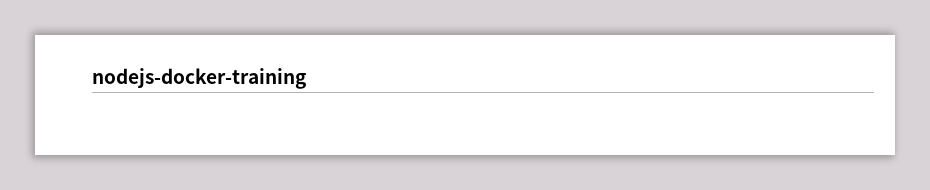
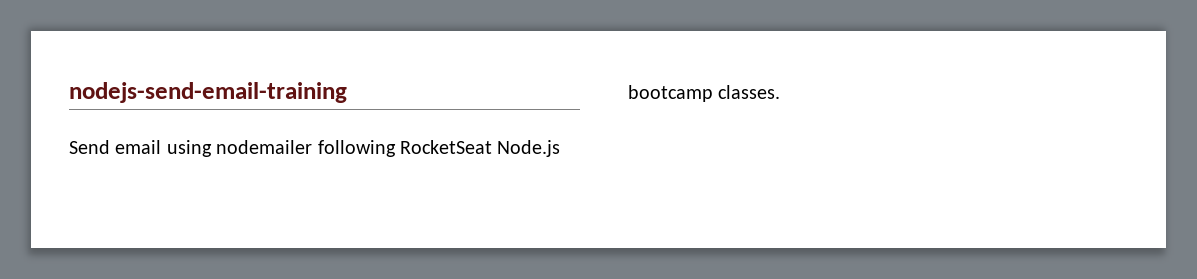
[92,68,307,89] nodejs-docker-training -> [69,82,347,103] [69,140,561,157] [628,85,781,102] nodejs-send-email-training // Send email using nodemailer following RocketSeat Node.js bootcamp classes.

